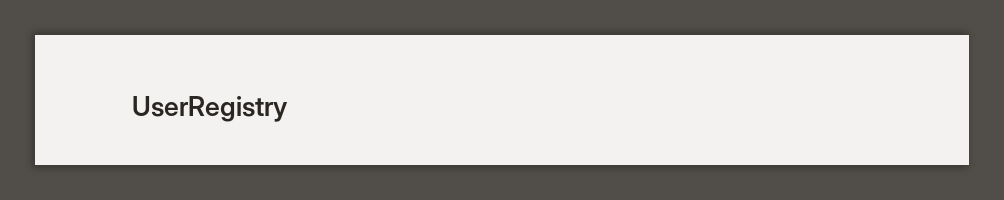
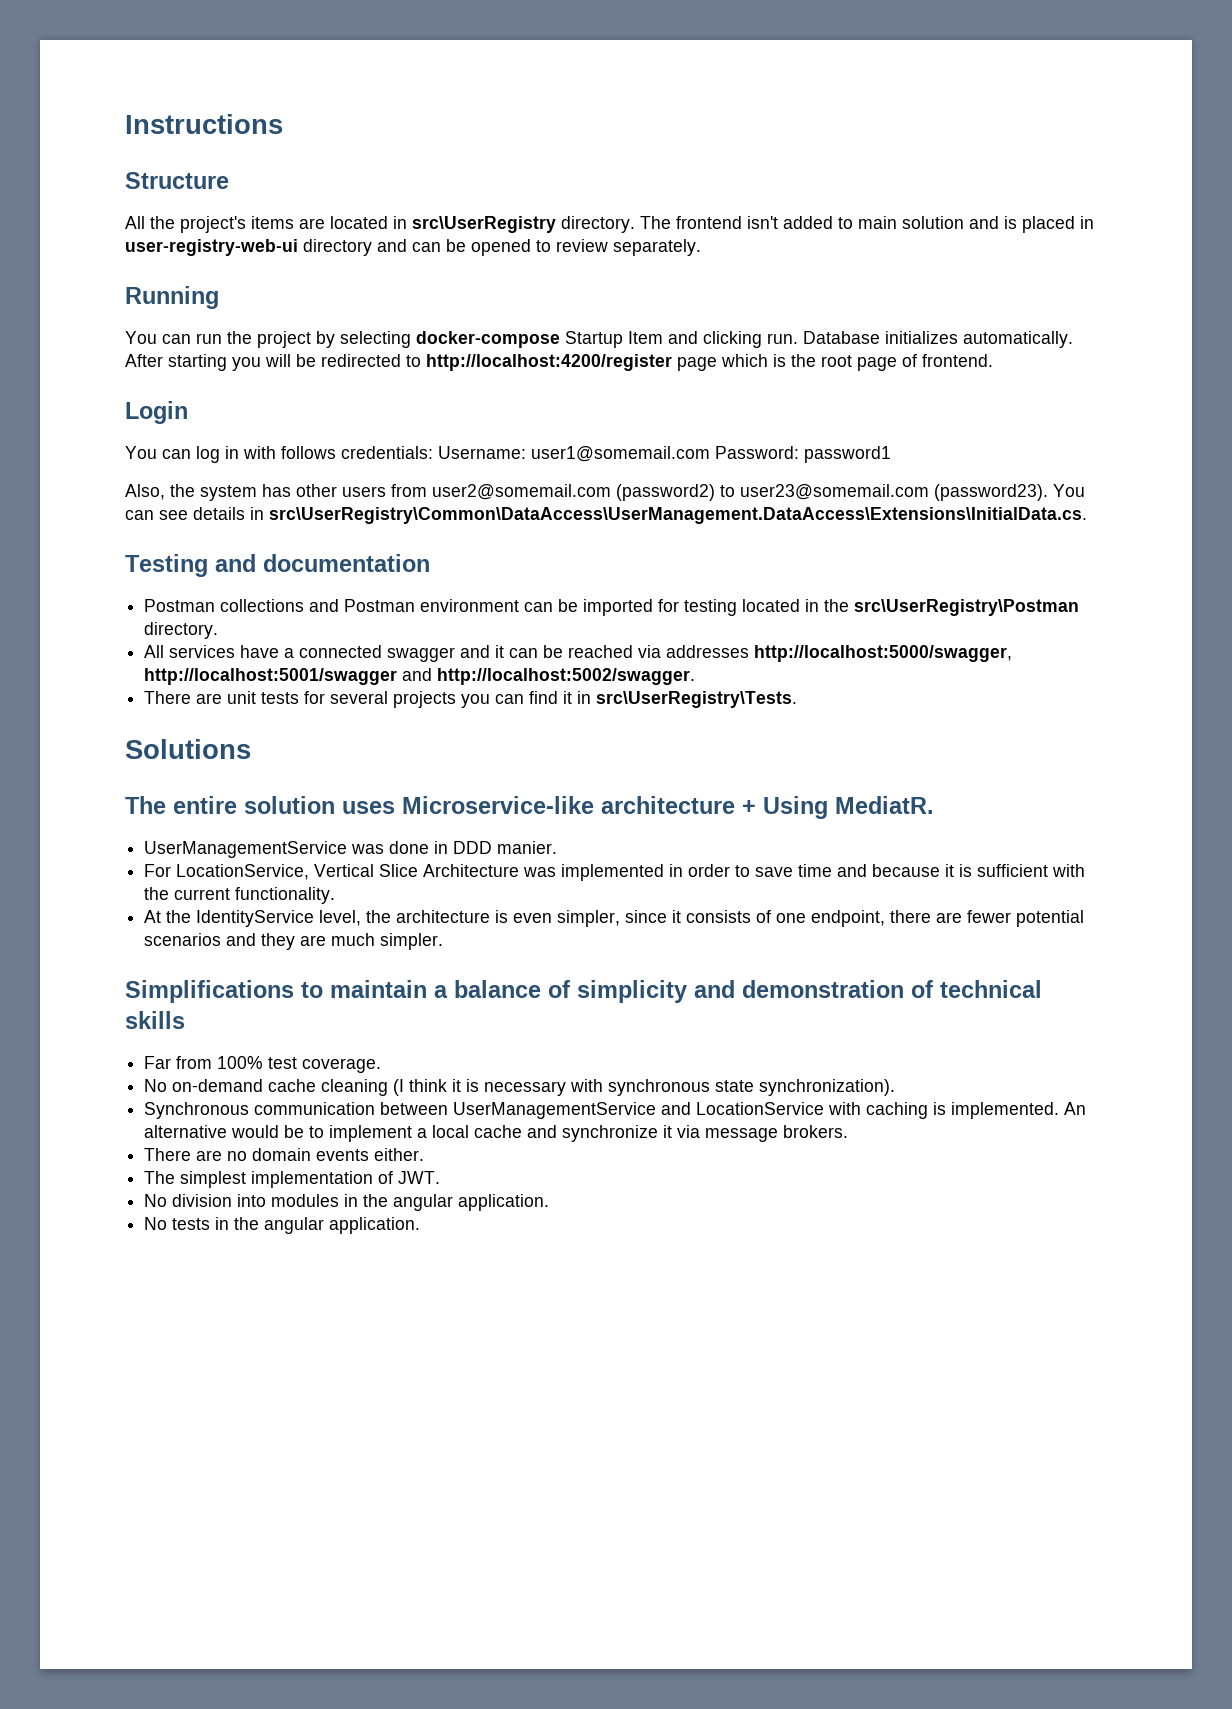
[132,96,288,122] UserRegistry -> [125,114,283,134] [125,172,229,189] [125,216,1094,233] [125,239,701,256] [125,286,219,309] [125,331,1073,348] [125,354,993,371] [125,401,188,424] [125,446,891,463] [125,484,1085,501] [125,507,1087,524] [125,554,430,577] [144,599,1080,616] [144,622,219,639] [144,645,1013,662] [144,668,696,685] [144,691,798,708] [125,739,251,759] [125,796,934,819] [144,841,558,858] [144,864,1086,881] [144,887,336,904] [144,910,1085,927] [144,933,444,950] [125,980,1042,1003] [125,1011,185,1029] [144,1056,382,1073] [144,1079,896,1096] [144,1102,1087,1119] [144,1125,849,1142] [144,1148,425,1161] [144,1171,441,1188] [144,1194,550,1211] [144,1217,421,1234] Instructions // Structure // All the project's items are located in src\UserRegistry directory. The frontend isn't added to main solution and is placed in user-registry-web-ui directory and can be opened to review separately. // Running // You can run the project by selecting docker-compose Startup Item and clicking run. Database initializes automatically. After starting you will be redirected to http://localhost:4200/register page which is the root page of frontend. // Login // You can log in with follows credentials: Username: user1@somemail.com Password: password1 // Also, the system has other users from user2@somemail.com (password2) to user23@somemail.com (password23). You can see details in src\UserRegistry\Common\DataAccess\UserManagement.DataAccess\Extensions\InitialData.cs. // Testing and documentation // Postman collections and Postman environment can be imported for testing located in the src\UserRegistry\Postman directory. // All services have a connected swagger and it can be reached via addresses http://localhost:5000/swagger, http://localhost:5001/swagger and http://localhost:5002/swagger. // There are unit tests for several projects you can find it in src\UserRegistry\Tests. // Solutions // The entire solution uses Microservice-like architecture + Using MediatR. // UserManagementService was done in DDD manier. // For LocationService, Vertical Slice Architecture was implemented in order to save time and because it is sufficient with the current functionality. // At the IdentityService level, the architecture is even simpler, since it consists of one endpoint, there are fewer potential scenarios and they are much simpler. // Simplifications to maintain a balance of simplicity and demonstration of technical skills // Far from 100% test coverage. // No on-demand cache cleaning (I think it is necessary with synchronous state synchronization). // Synchronous communication between UserManagementService and LocationService with caching is implemented. An alternative would be to implement a local cache and synchronize it via message brokers. // There are no domain events either. // The simplest implementation of JWT. // No division into modules in the angular application. // No tests in the angular application.

